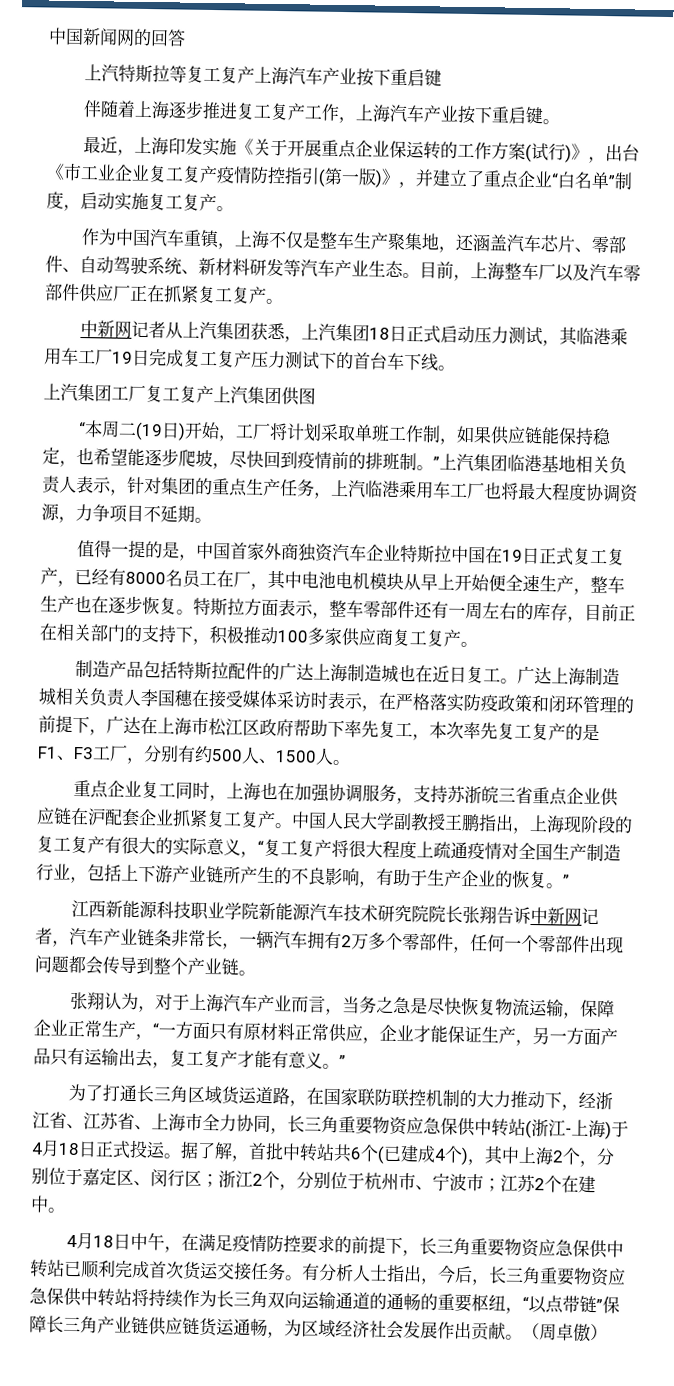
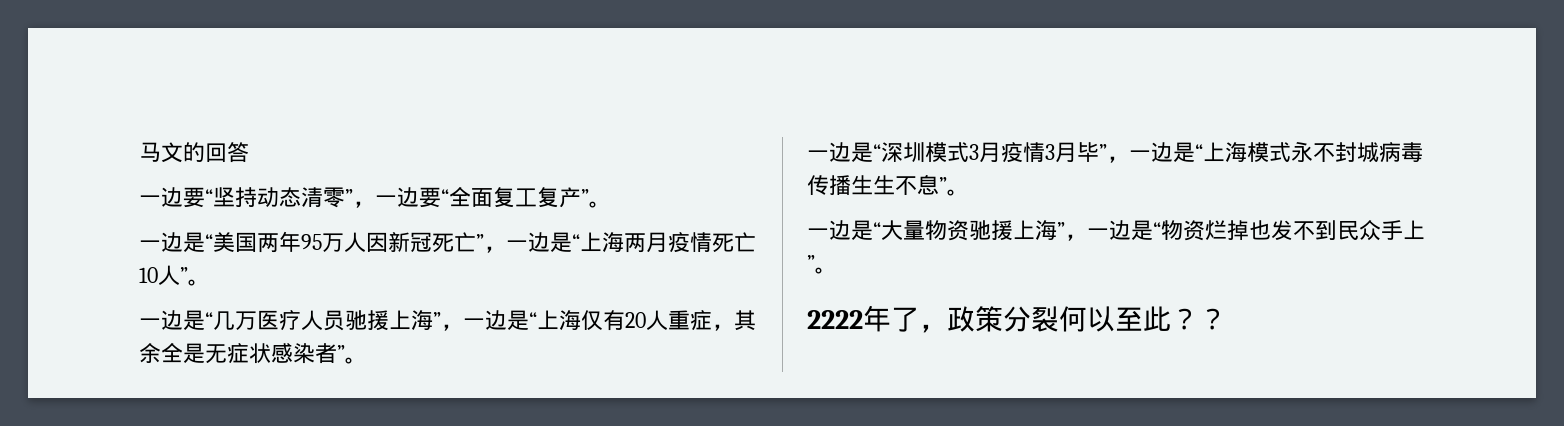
[48,27,135,47] 中国新闻网 -> [139,142,183,163] 马文
[84,64,443,87] [83,100,561,125] [83,136,641,164] [46,163,633,190] [46,191,234,212] [81,228,628,254] [45,255,641,282] [44,283,284,305] [80,320,629,347] [44,347,456,372] [43,383,316,406] [78,420,613,446] [42,447,627,475] [42,475,639,503] [41,503,212,524] [77,539,626,566] [40,567,625,595] [40,595,636,623] [39,623,478,648] [75,659,621,686] [38,687,634,714] [38,715,600,742] [37,744,350,766] [73,779,620,807] [36,807,633,834] [36,835,621,862] [36,863,570,889] [71,899,600,926] [35,927,624,954] [34,955,256,976] [70,991,616,1019] [33,1019,618,1047] [33,1047,346,1070] [68,1083,614,1111] [32,1111,629,1140] [31,1139,615,1168] [31,1167,596,1194] [30,1195,66,1213] [66,1232,625,1259] [29,1259,626,1287] [29,1287,620,1314] [29,1315,608,1342] 上汽特斯拉等复工复产上海汽车产业按下重启键 // 伴随着上海逐步推进复工复产工作，上海汽车产业按下重启键。 // 最近，上海印发实施《关于开展重点企业保运转的工作方案(试行)》，出台《市工业企业复工复产疫情防控指引(第一版)》，并建立了重点企业“白名单”制度，启动实施复工复产。 // 作为中国汽车重镇，上海不仅是整车生产聚集地，还涵盖汽车芯片、零部件、自动驾驶系统、新材料研发等汽车产业生态。目前，上海整车厂以及汽车零部件供应厂正在抓紧复工复产。 // 中新网记者从上汽集团获悉，上汽集团18日正式启动压力测试，其临港乘用车工厂19日完成复工复产压力测试下的首台车下线。 // 上汽集团工厂复工复产上汽集团供图 // “本周二(19日)开始，工厂将计划采取单班工作制，如果供应链能保持稳定，也希望能逐步爬坡，尽快回到疫情前的排班制。”上汽集团临港基地相关负责人表示，针对集团的重点生产任务，上汽临港乘用车工厂也将最大程度协调资源，力争项目不延期。 // 值得一提的是，中国首家外商独资汽车企业特斯拉中国在19日正式复工复产，已经有8000名员工在厂，其中电池电机模块从早上开始便全速生产，整车生产也在逐步恢复。特斯拉方面表示，整车零部件还有一周左右的库存，目前正在相关部门的支持下，积极推动100多家供应商复工复产。 // 制造产品包括特斯拉配件的广达上海制造城也在近日复工。广达上海制造城相关负责人李国穗在接受媒体采访时表示，在严格落实防疫政策和闭环管理的前提下，广达在上海市松江区政府帮助下率先复工，本次率先复工复产的是F1、F3工厂，分别有约500人、1500人。 // 重点企业复工同时，上海也在加强协调服务，支持苏浙皖三省重点企业供应链在沪配套企业抓紧复工复产。中国人民大学副教授王鹏指出，上海现阶段的复工复产有很大的实际意义，“复工复产将很大程度上疏通疫情对全国生产制造行业，包括上下游产业链所产生的不良影响，有助于生产企业的恢复。” // 江西新能源科技职业学院新能源汽车技术研究院院长张翔告诉中新网记者，汽车产业链条非常长，一辆汽车拥有2万多个零部件，任何一个零部件出现问题都会传导到整个产业链。 // 张翔认为，对于上海汽车产业而言，当务之急是尽快恢复物流运输，保障企业正常生产，“一方面只有原材料正常供应，企业才能保证生产，另一方面产品只有运输出去，复工复产才能有意义。” // 为了打通长三角区域货运道路，在国家联防联控机制的大力推动下，经浙江省、江苏省、上海市全力协同，长三角重要物资应急保供中转站(浙江-上海)于4月18日正式投运。据了解，首批中转站共6个(已建成4个)，其中上海2个，分别位于嘉定区、闵行区；浙江2个，分别位于杭州市、宁波市；江苏2个在建中。 // 4月18日中午，在满足疫情防控要求的前提下，长三角重要物资应急保供中转站已顺利完成首次货运交接任务。有分析人士指出，今后，长三角重要物资应急保供中转站将持续作为长三角双向运输通道的通畅的重要枢纽，“以点带链”保障长三角产业链供应链货运通畅，为区域经济社会发展作出贡献。（周卓傲） -> [139,187,611,208] [139,231,756,253] [139,265,210,286] [139,310,756,331] [139,343,367,364] [807,141,1423,163] [807,174,969,196] [807,220,1425,241] [807,255,837,274] [807,305,1227,333] 一边要“坚持动态清零”，一边要“全面复工复产”。 // 一边是“美国两年95万人因新冠死亡”，一边是“上海两月疫情死亡10人”。 // 一边是“几万医疗人员驰援上海”，一边是“上海仅有20人重症，其余全是无症状感染者”。 // 一边是“深圳模式3月疫情3月毕”，一边是“上海模式永不封城病毒传播生生不息”。 // 一边是“大量物资驰援上海”，一边是“物资烂掉也发不到民众手上”。 // 2222年了，政策分裂何以至此？？

